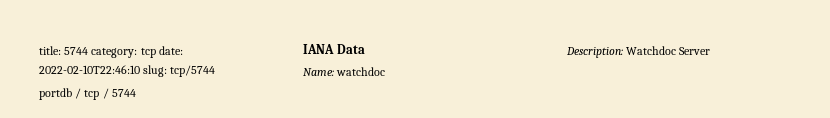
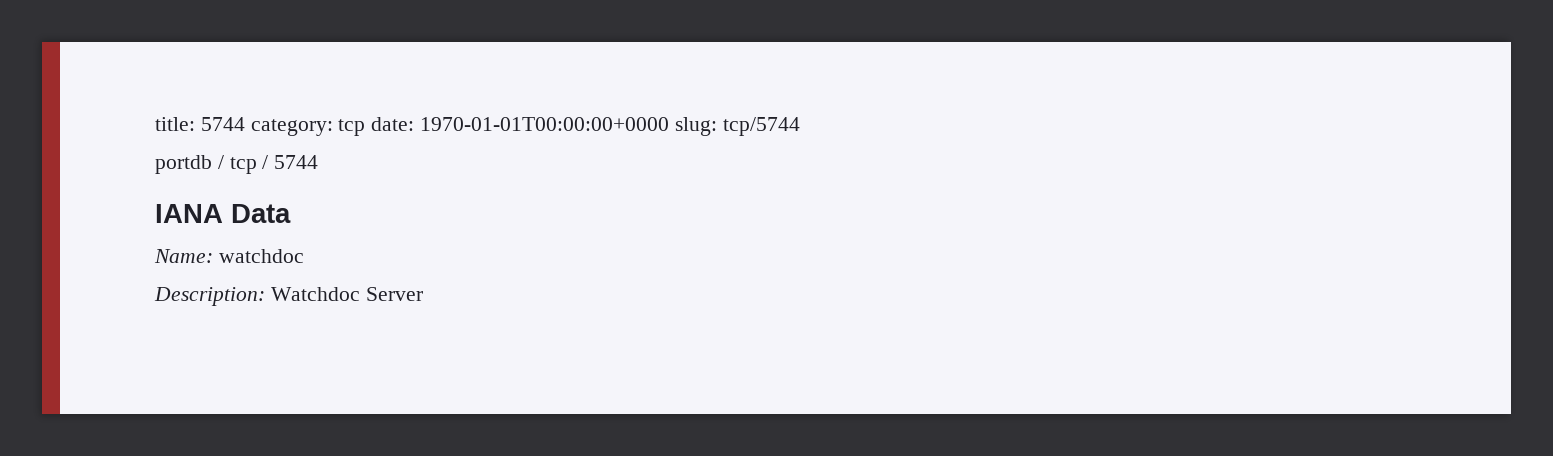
[39,65,140,74] 2022-02-10T22:46:10 -> [420,117,670,131] 1970-01-01T00:00:00+0000

